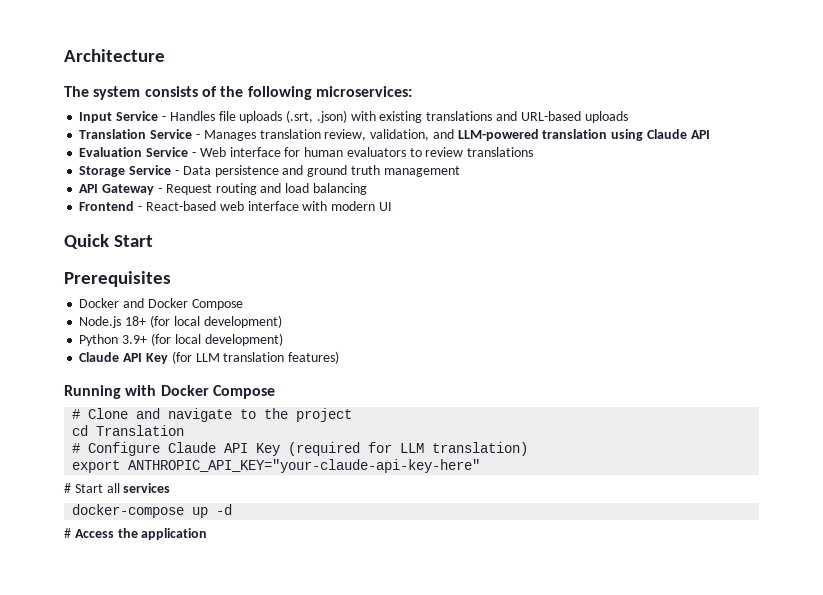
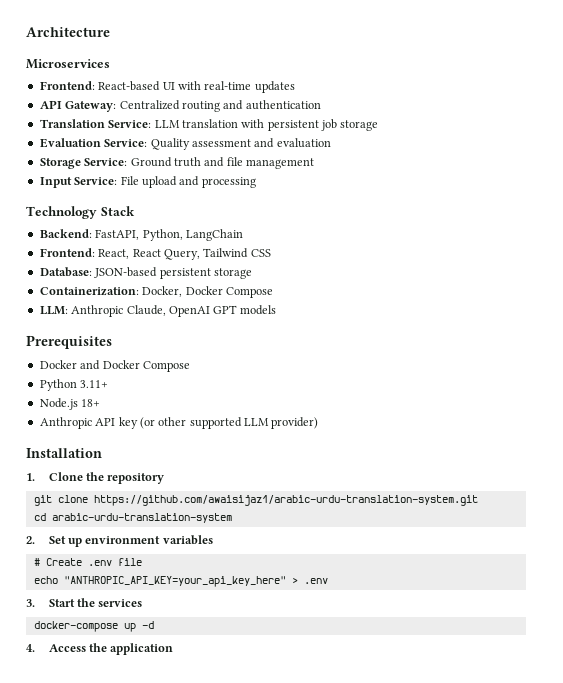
[64,86,412,100] [79,110,628,123] [79,129,710,141] [79,147,534,157] [79,165,460,177] [79,183,367,195] [79,201,392,211] [64,234,154,249] The system consists of the following microservices: // Input Service - Handles file uploads (.srt, .json) with existing translations and URL-based uploads // Translation Service - Manages translation review, validation, and LLM-powered translation using Claude API // Evaluation Service - Web interface for human evaluators to review translations // Storage Service - Data persistence and ground truth management // API Gateway - Request routing and load balancing // Frontend - React-based web interface with modern UI // Quick Start -> [26,59,110,69] [39,81,295,93] [39,100,321,112] [39,119,379,131] [39,138,331,150] [39,157,314,169] [39,176,256,188] [26,206,135,219] [39,229,243,241] [39,248,271,260] [39,267,252,279] [39,286,273,298] [39,305,276,317] Microservices // Frontend: React-based UI with real-time updates // API Gateway: Centralized routing and authentication // Translation Service: LLM translation with persistent job storage // Evaluation Service: Quality assessment and evaluation // Storage Service: Ground truth and file management // Input Service: File upload and processing // Technology Stack // Backend: FastAPI, Python, LangChain // Frontend: React, React Query, Tailwind CSS // Database: JSON-based persistent storage // Containerization: Docker, Docker Compose // LLM: Anthropic Claude, OpenAI GPT models
(243, 304) none -> [39,379,109,391] // Python 3.11+
[149,315,282,328] [79,333,283,346] [79,351,340,364] [64,385,275,399] [72,408,353,422] [72,425,185,436] [72,442,529,456] [72,459,481,473] [64,483,120,493] (for local development) // Python 3.9+ (for local development) // Claude API Key (for LLM translation features) // Running with Docker Compose // # Clone and navigate to the project // cd Translation // # Configure Claude API Key (required for LLM translation) // export ANTHROPIC_API_KEY="your-claude-api-key-here" // # Start all -> [39,417,319,429] [26,448,102,458] [26,472,165,484] [33,495,478,506] [33,513,232,523] [26,535,213,547] [33,558,142,566] [33,576,328,587] [26,598,96,607] // Anthropic API key (or other supported LLM provider) // Installation // 1. Clone the repository // git clone https://github.com/awaisijaz1/arabic-urdu-translation-system.git // cd arabic-urdu-translation-system // 2. Set up environment variables // # Create .env file // echo "ANTHROPIC_API_KEY=your_api_key_here" > .env // 3. Start the
[64,528,71,538] # -> [26,644,35,652] 4.

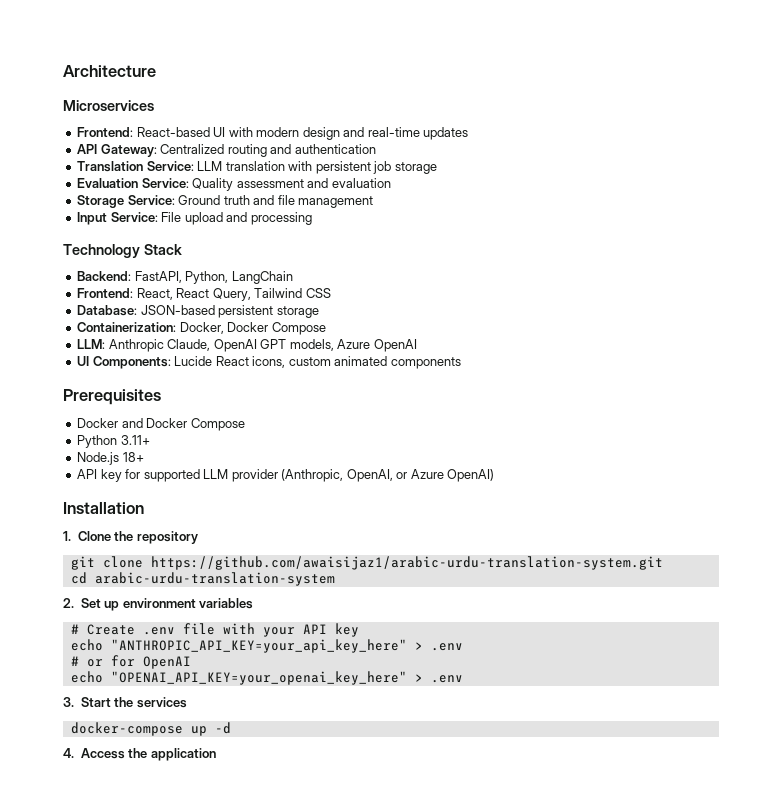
(201, 85) none -> [256,127,365,140] modern design and
[239,305,276,315] models -> [289,339,417,352] [77,356,461,369] models, Azure OpenAI // UI Components: Lucide React icons, custom animated components
[39,417,319,429] Anthropic API key (or other supported LLM provider) -> [77,469,495,482] API key for supported LLM provider (Anthropic, OpenAI, or Azure OpenAI)
(142, 562) none -> [222,623,359,637] with your API key
(328, 581) none -> [70,655,191,669] [70,671,463,685] // # or for OpenAI // echo "OPENAI_API_KEY=your_openai_key_here" > .env

